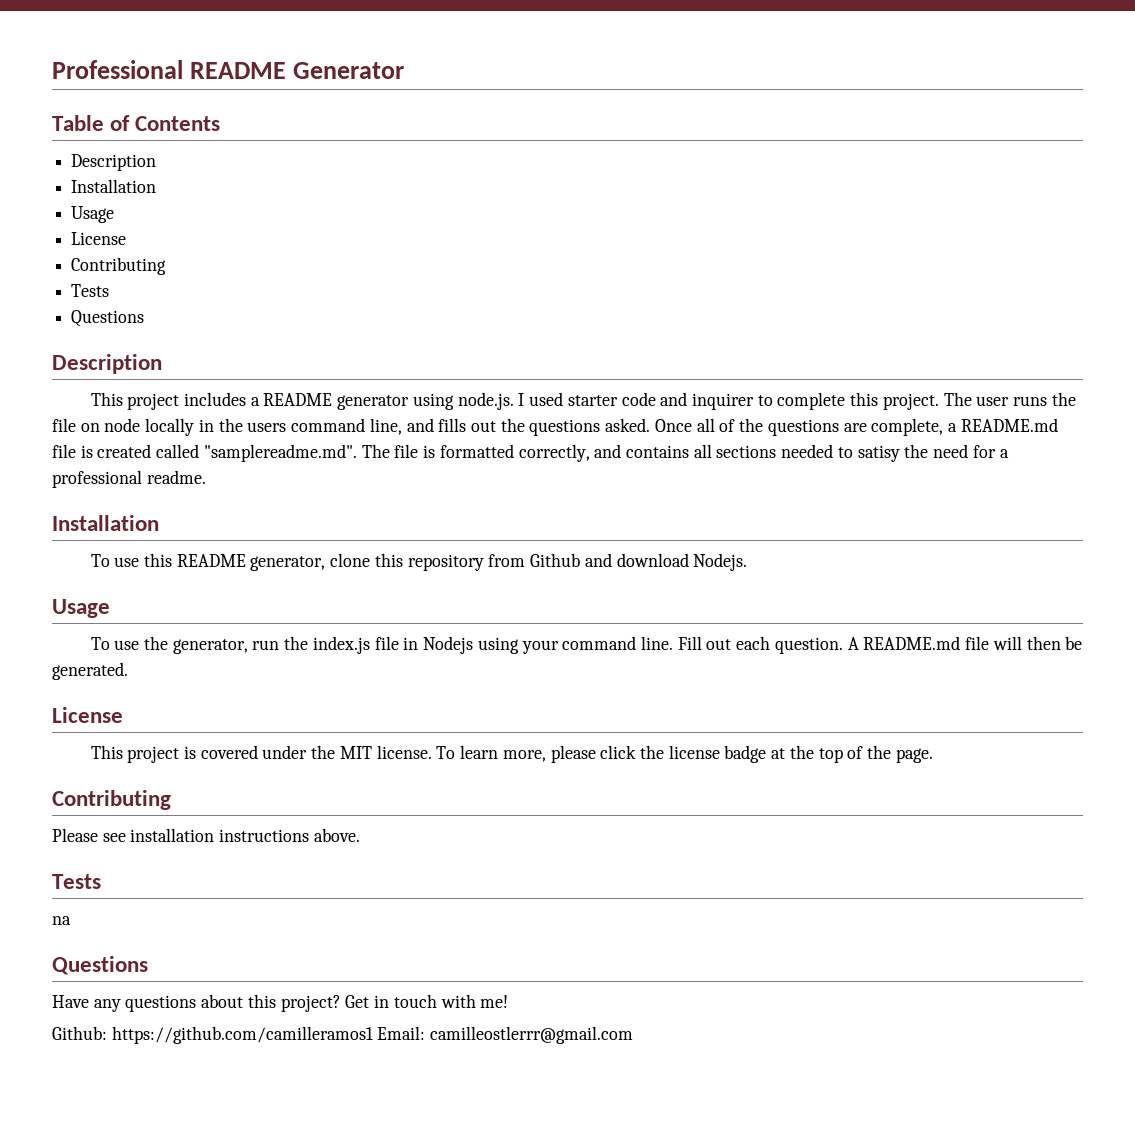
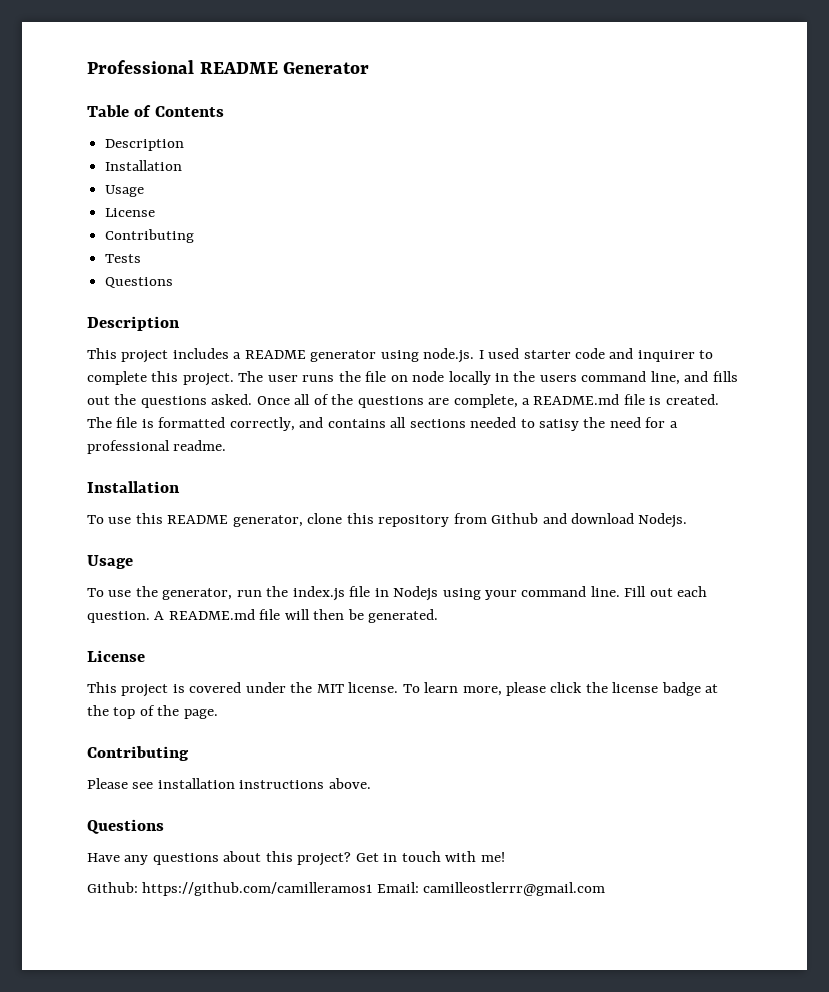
[97,444,357,462] created called "samplereadme.md". -> [665,394,719,405] created.
[52,874,101,889] [52,916,71,925] // Tests // na -> (371, 783) none

